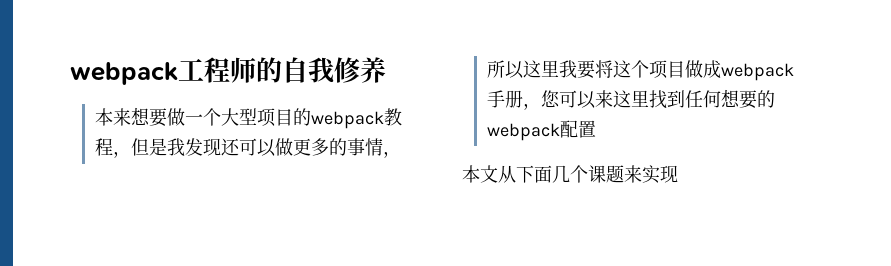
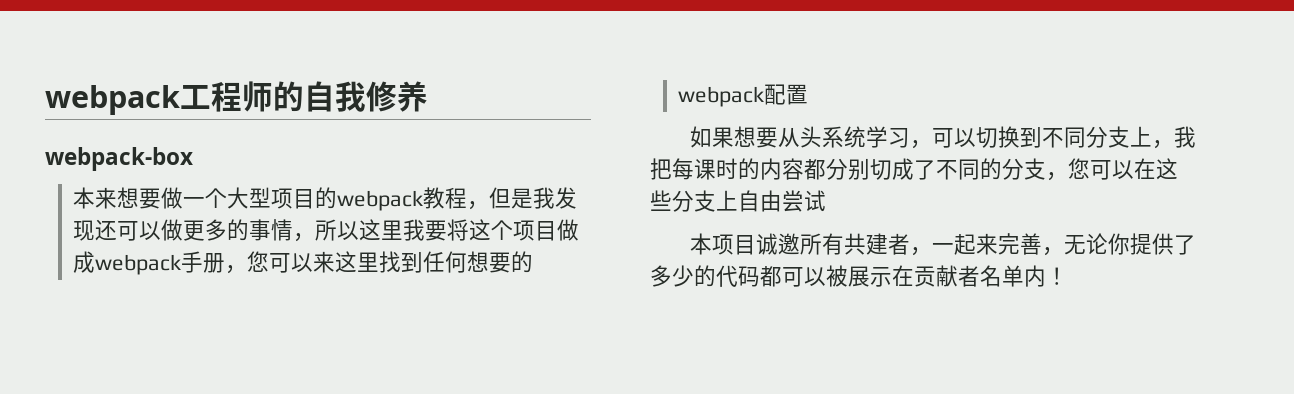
(386, 70) none -> [45,147,193,171] // webpack-box
[462,165,678,184] 本文从下面几个课题来实现 -> [689,126,1196,149] [650,158,1178,181] [650,190,826,212] [689,233,1196,256] [650,265,1068,287] 如果想要从头系统学习，可以切换到不同分支上，我把每课时的内容都分别切成了不同的分支，您可以在这些分支上自由尝试 // 本项目诚邀所有共建者，一起来完善，无论你提供了多少的代码都可以被展示在贡献者名单内！

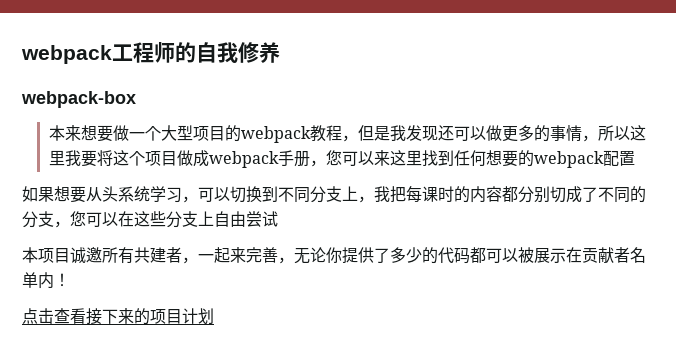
(1068, 276) none -> [22,308,214,325] // 点击查看接下来的项目计划

